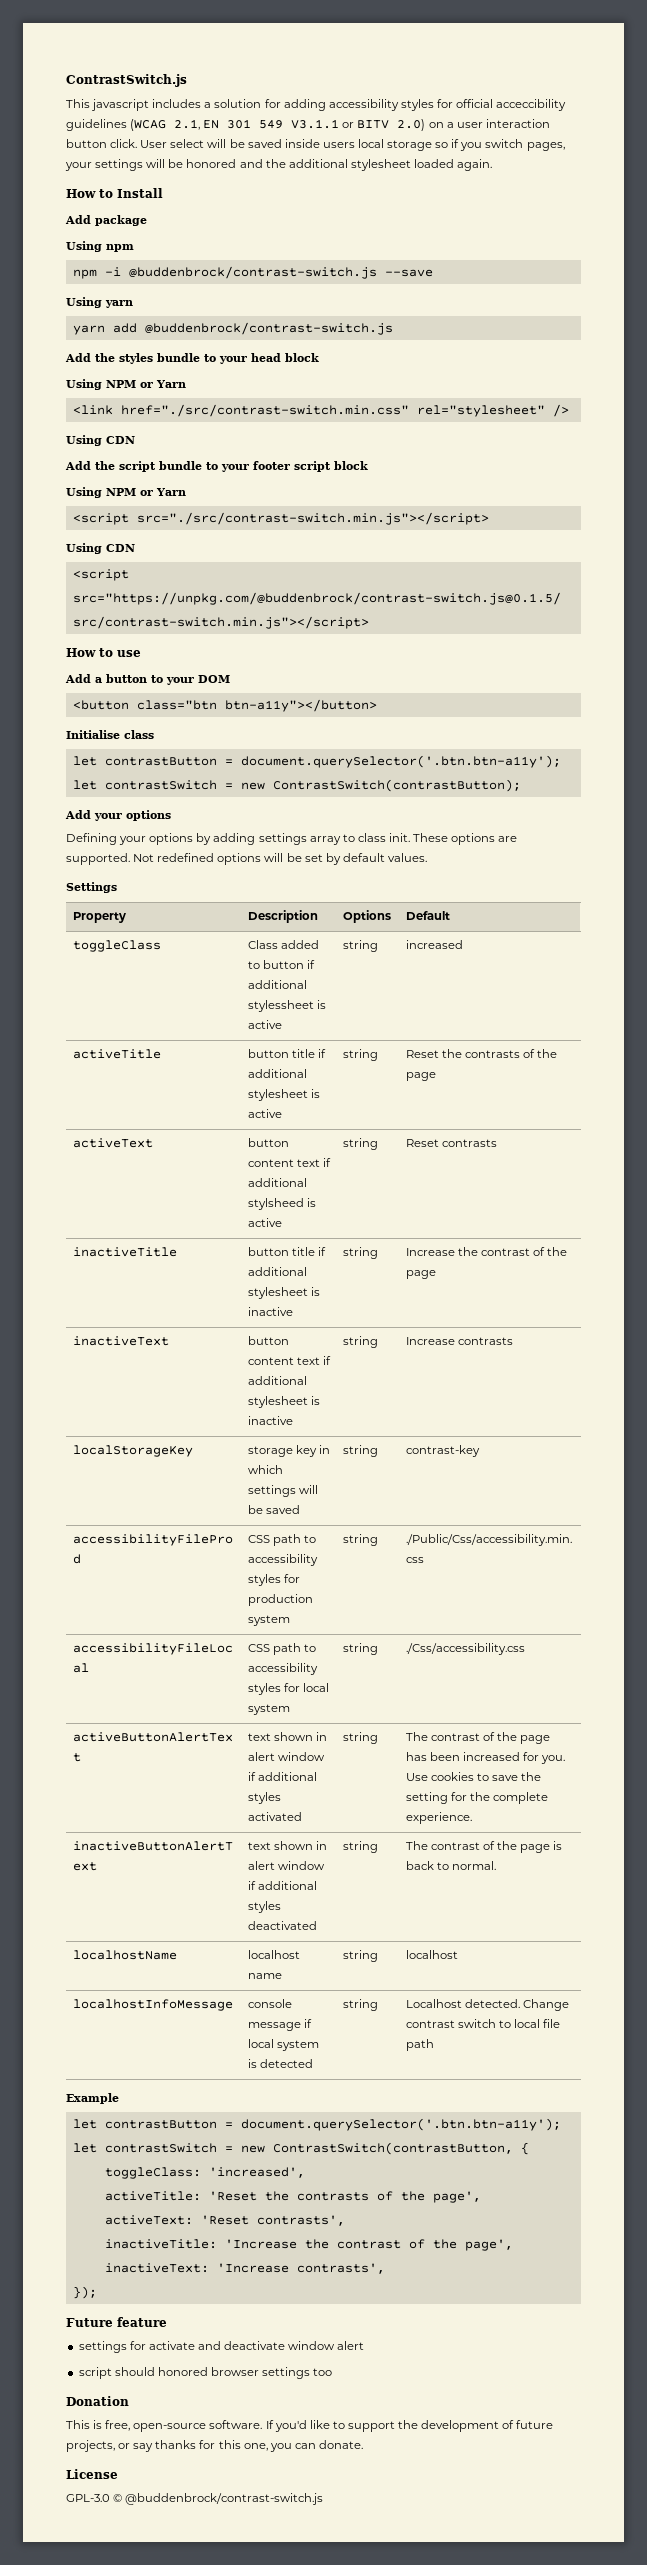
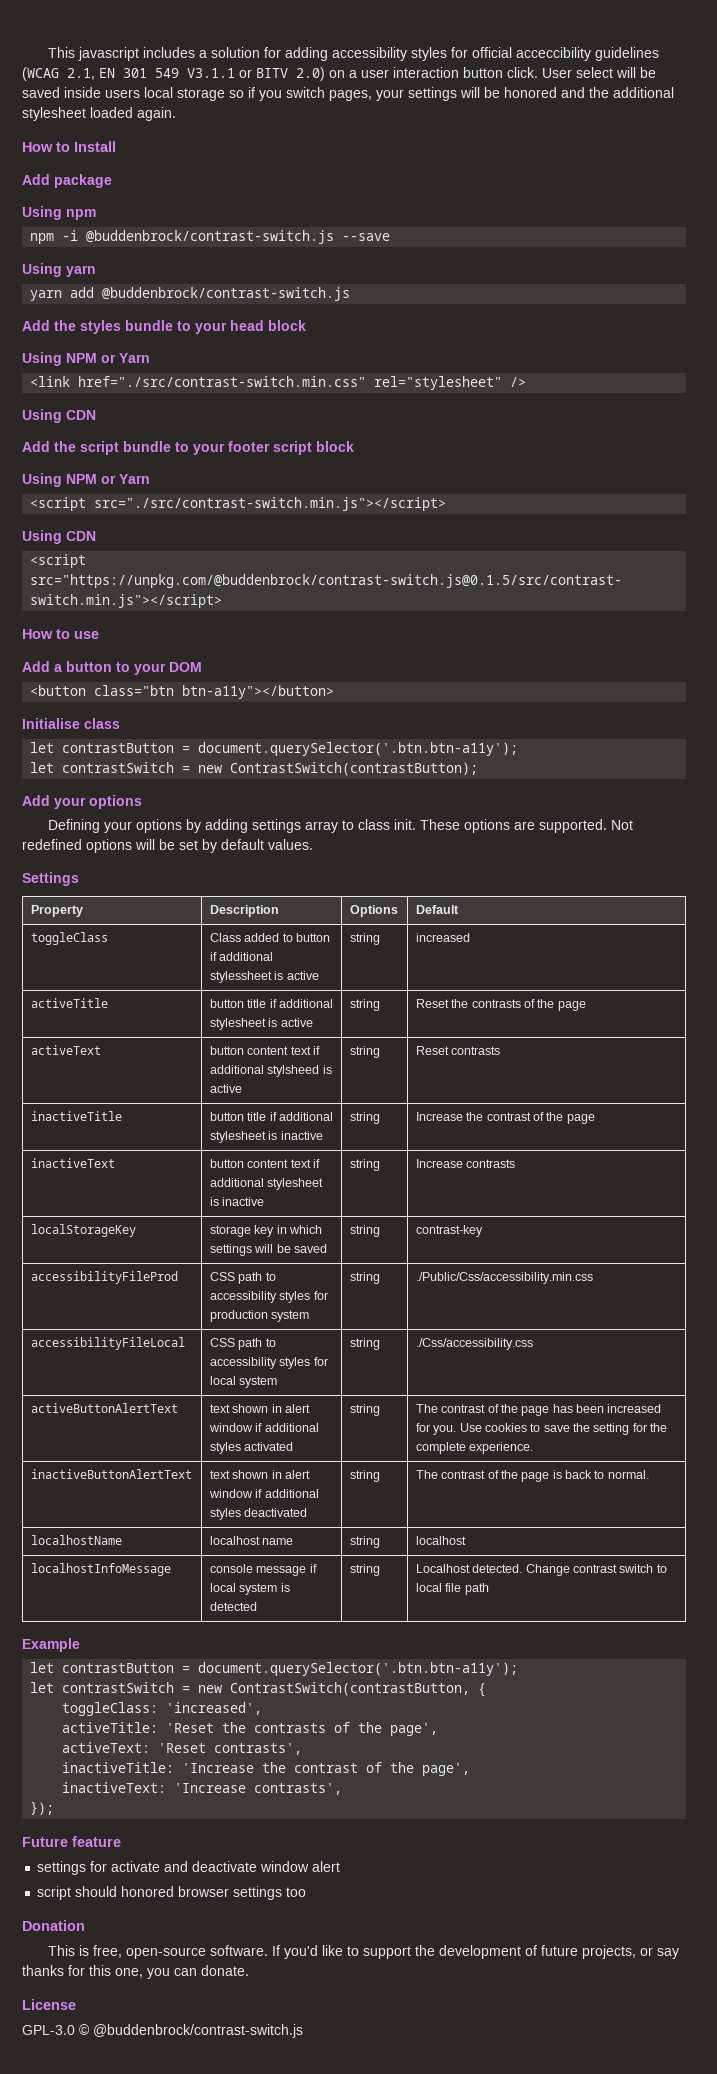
[66,74,187,87] ContrastSwitch.js // -> (47, 52) none

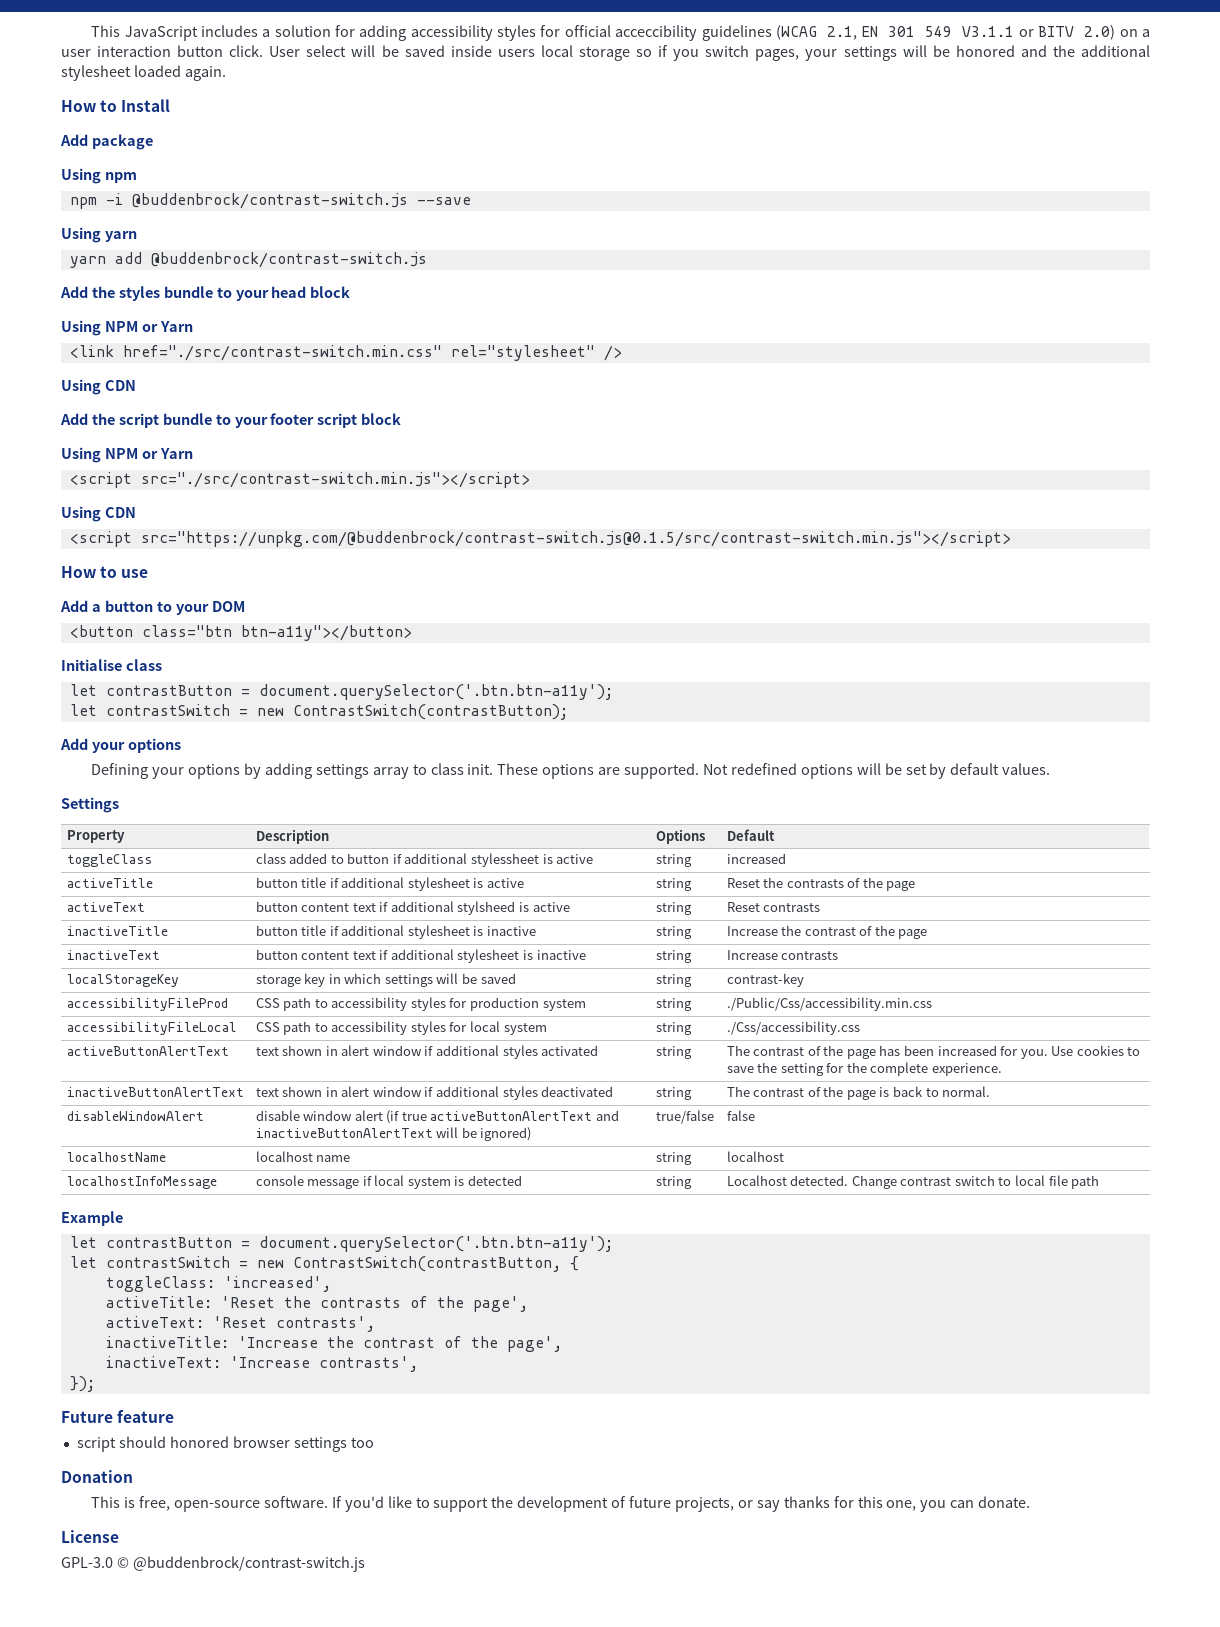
[47,47,139,61] This javascript -> [91,25,198,41] This JavaScript
[209,933,241,942] Class -> [255,853,286,864] class
(649, 1474) none -> [66,1111,204,1121] [255,1110,619,1124] [255,1127,532,1141] [655,1110,714,1124] [726,1110,755,1121] // disableWindowAlert | disable window alert (if true activeButtonAlertText and inactiveButtonAlertText will be ignored) | true/false | false
[37,1861,341,1875] // settings for activate and deactivate window alert -> (175, 1416) none

